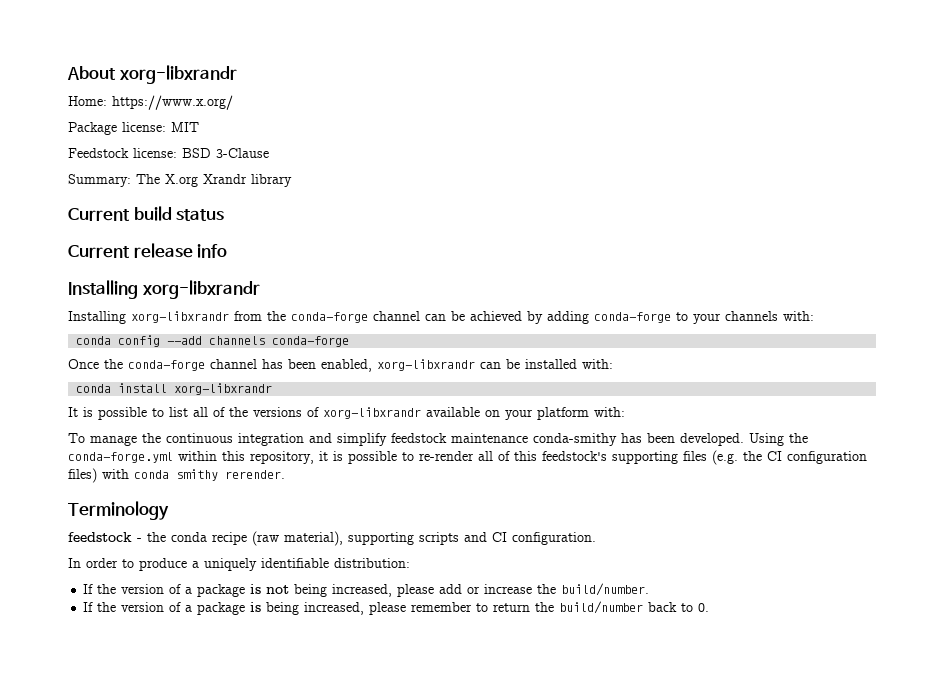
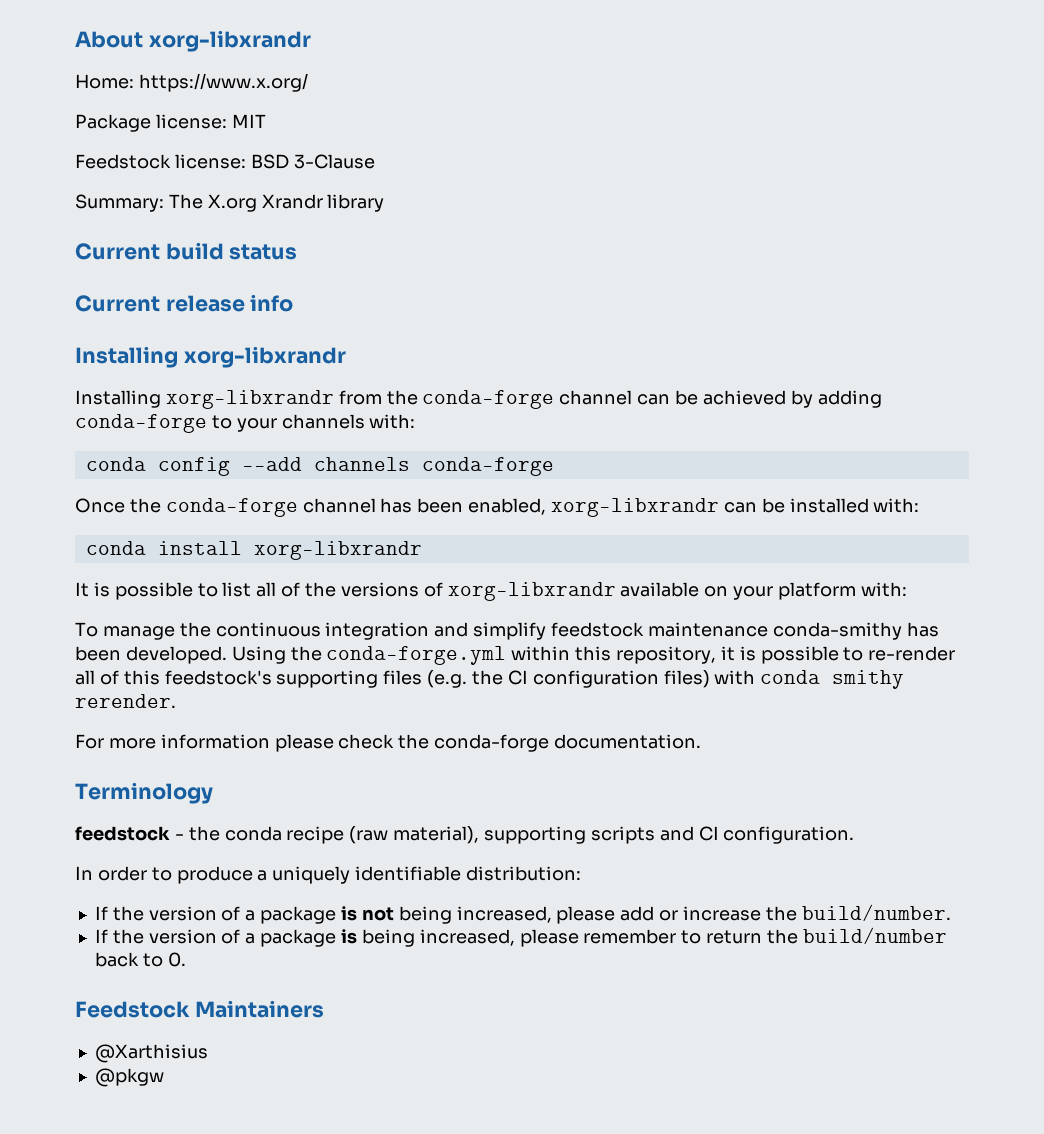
(285, 474) none -> [75,734,702,752] // For more information please check the conda-forge documentation.
(710, 607) none -> [75,1000,324,1018] [94,1044,208,1063] [94,1068,164,1087] // Feedstock Maintainers // @Xarthisius // @pkgw

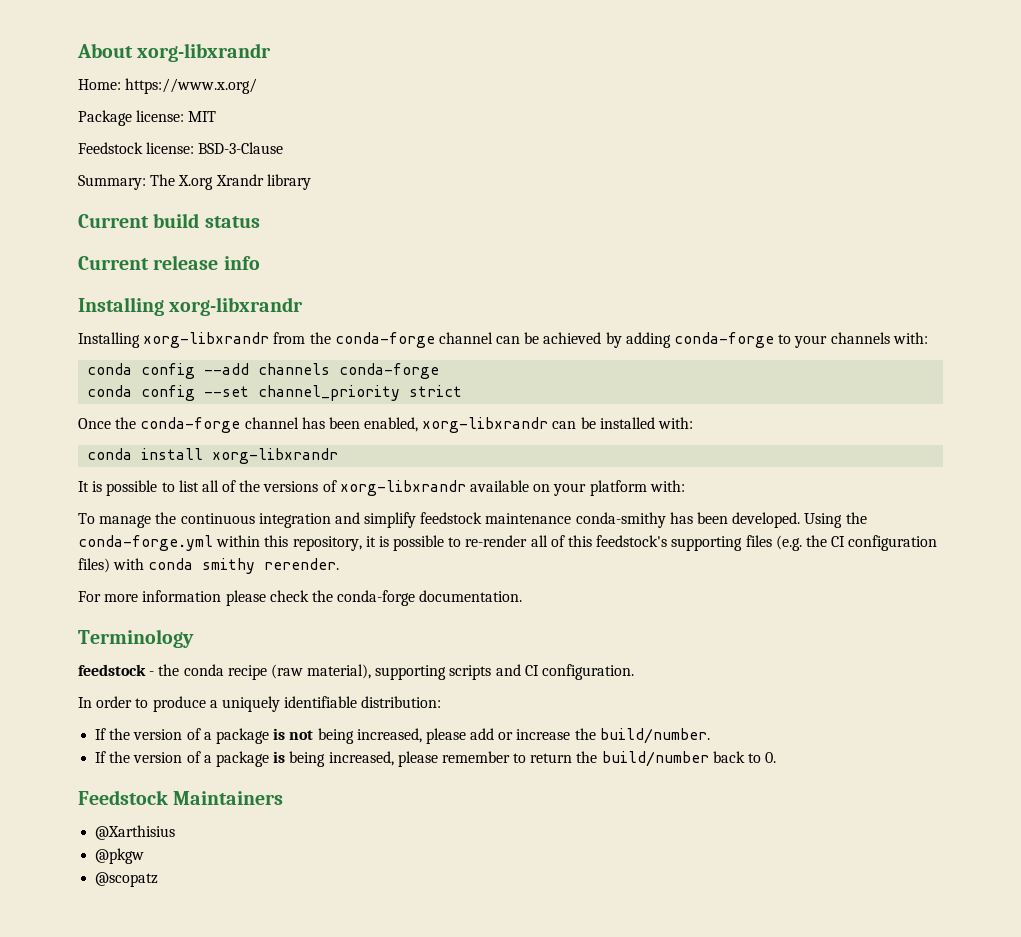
[250,154,375,169] BSD 3-Clause -> [198,142,284,154] BSD-3-Clause
(554, 466) none -> [87,385,463,401] // conda config --set channel_priority strict
(164, 1077) none -> [95,872,159,887] // @scopatz

